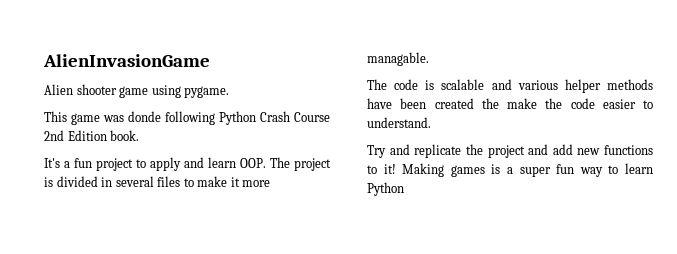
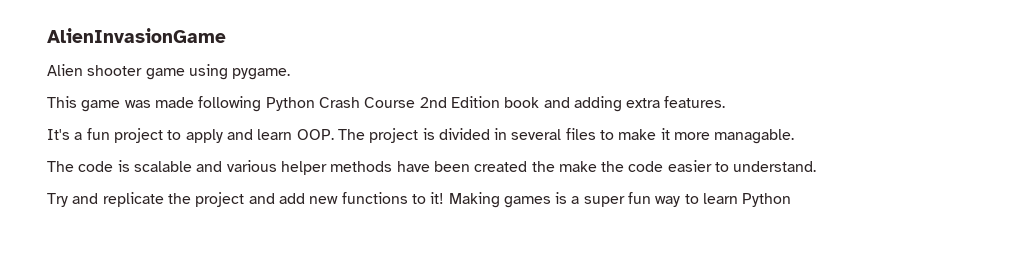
[128,111,161,122] donde -> [154,97,194,108] made
[110,130,140,141] book. -> [504,96,726,112] book and adding extra features.

